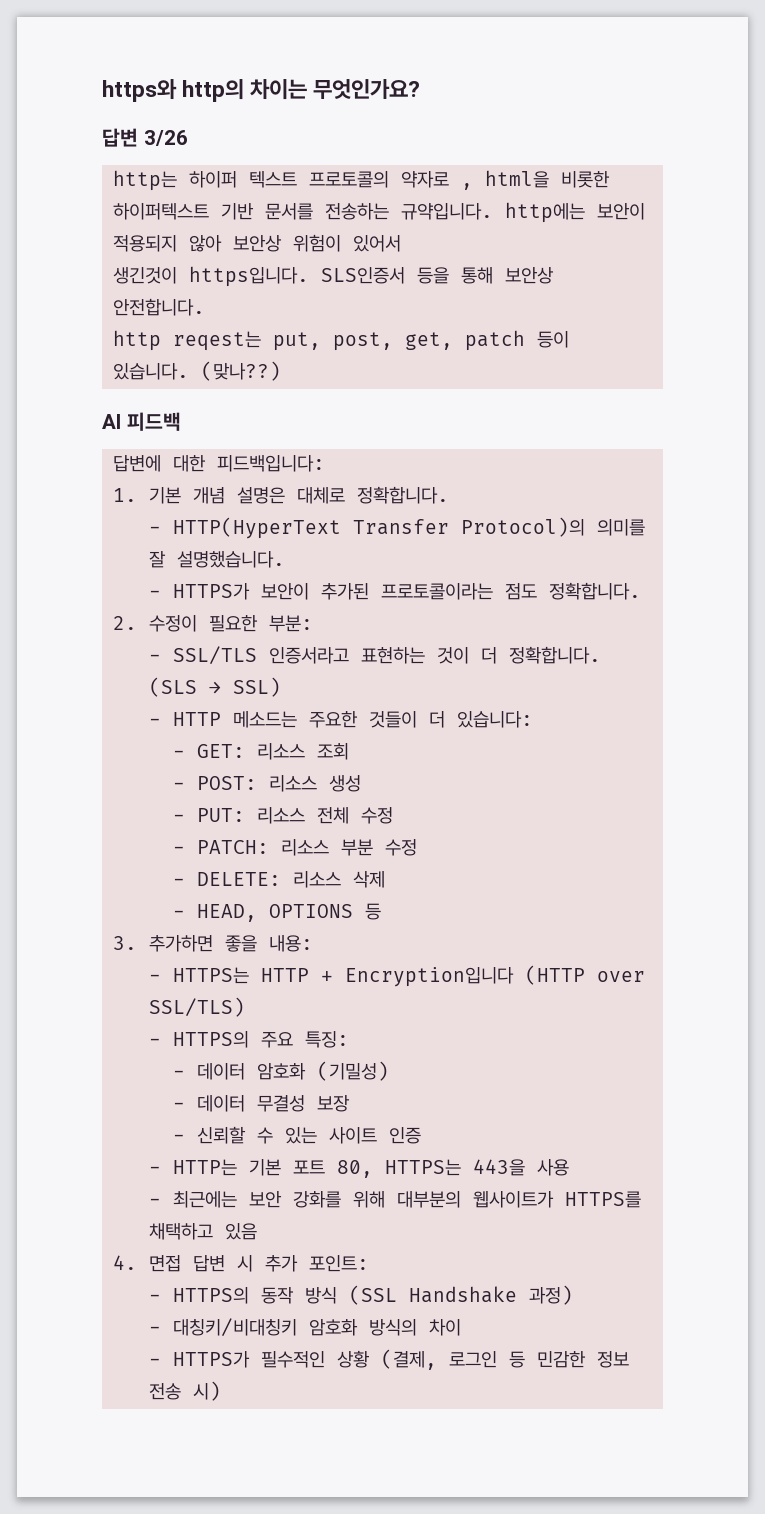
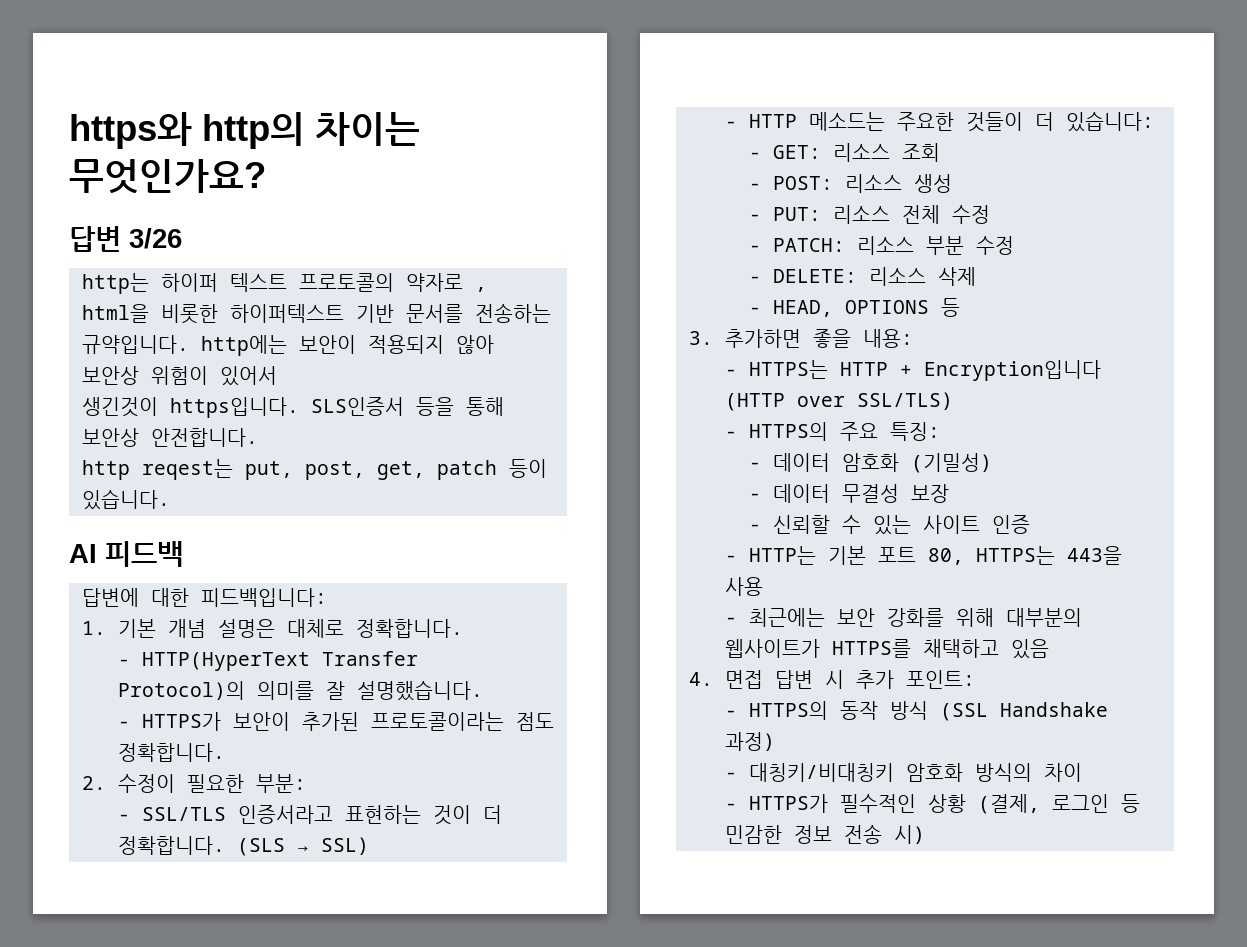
[200,361,281,381] (맞나??) -> (170, 499) none

